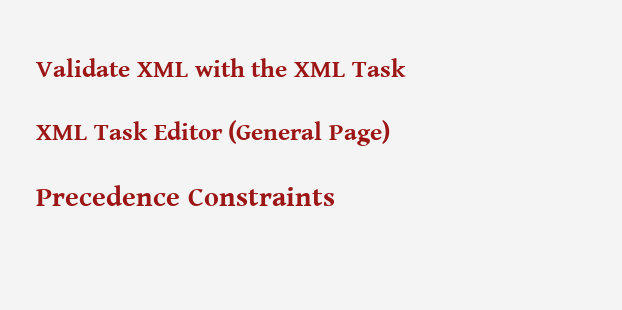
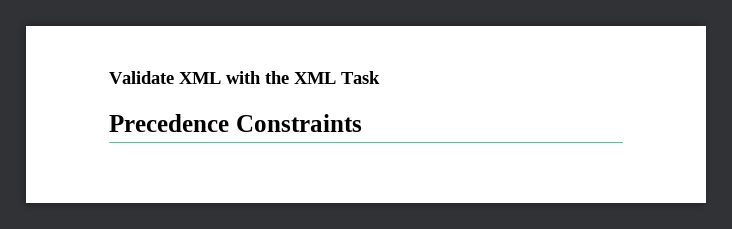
[36,120,390,146] // XML Task Editor (General Page) -> (380, 77) none

